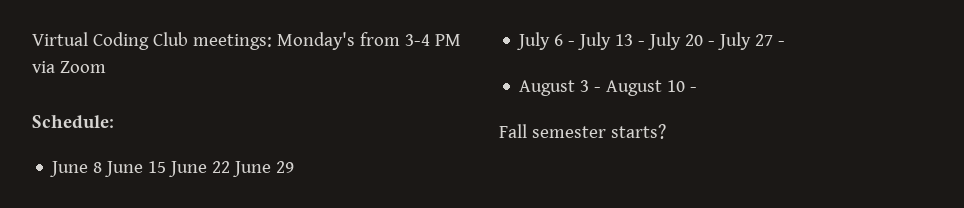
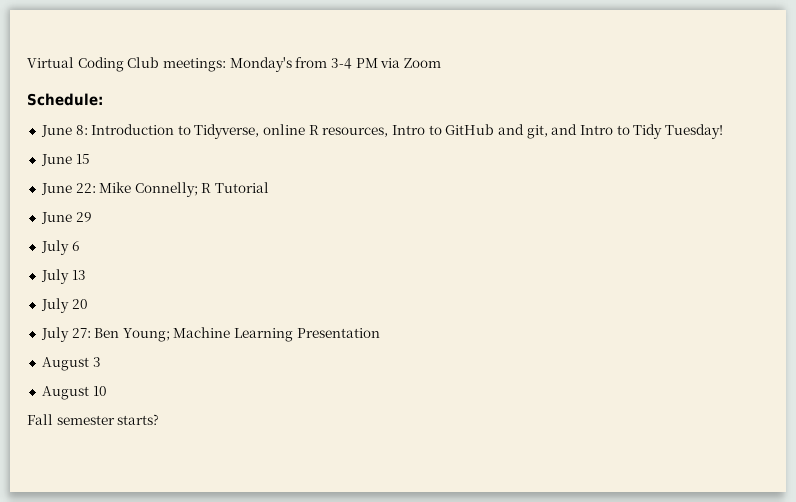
[93,161,231,177] 8 June 15 June 22 -> [75,124,723,139] [40,154,90,166] [40,182,270,197] 8: Introduction to Tidyverse, online R resources, Intro to GitHub and git, and Intro to Tidy Tuesday! // June 15 // June 22: Mike Connelly; R Tutorial //
[568,41,576,46] - -> (80, 246) //
[638,41,646,46] - -> (86, 275) //
[708,32,786,50] - July 27 - -> [40,327,380,342] // July 27: Ben Young; Machine Learning Presentation
[594,87,602,92] - -> (101, 362) //
[690,87,698,92] - -> (107, 391) none

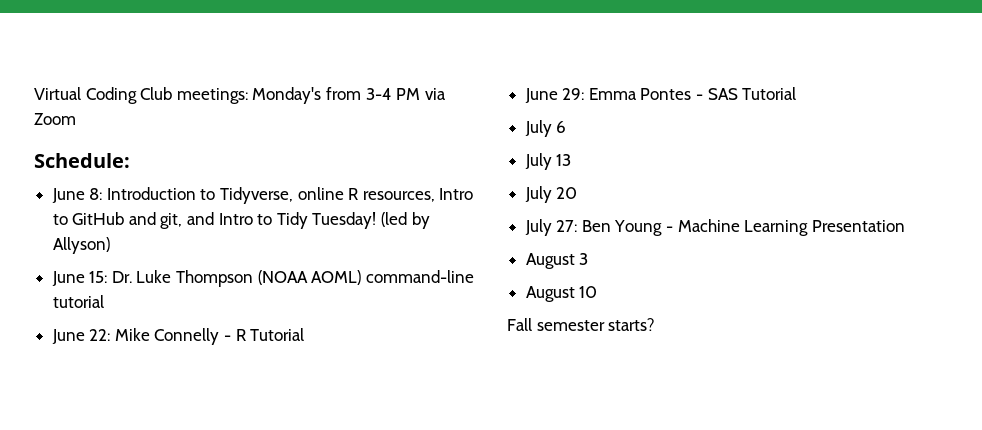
[40,154,90,166] // June 15 -> [380,212,430,229] [52,237,110,254] [51,270,474,287] [52,295,104,308] (led by Allyson) // June 15: Dr. Luke Thompson (NOAA AOML) command-line tutorial
[134,182,198,197] Connelly; -> [154,328,232,345] Connelly -
[75,212,92,222] 29 -> [562,87,797,100] 29: Emma Pontes - SAS Tutorial
[122,328,170,342] Young; -> [614,220,674,236] Young -

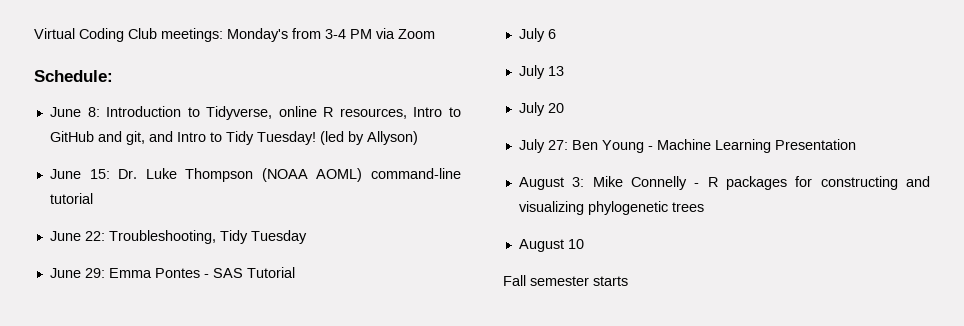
[114,328,305,345] Mike Connelly - R Tutorial -> [108,230,307,244] Troubleshooting, Tidy Tuesday
[579,253,589,265] 3 -> [572,176,930,190] [518,201,704,215] 3: Mike Connelly - R packages for constructing and visualizing phylogenetic trees
[608,318,656,331] starts? -> [593,276,628,286] starts

